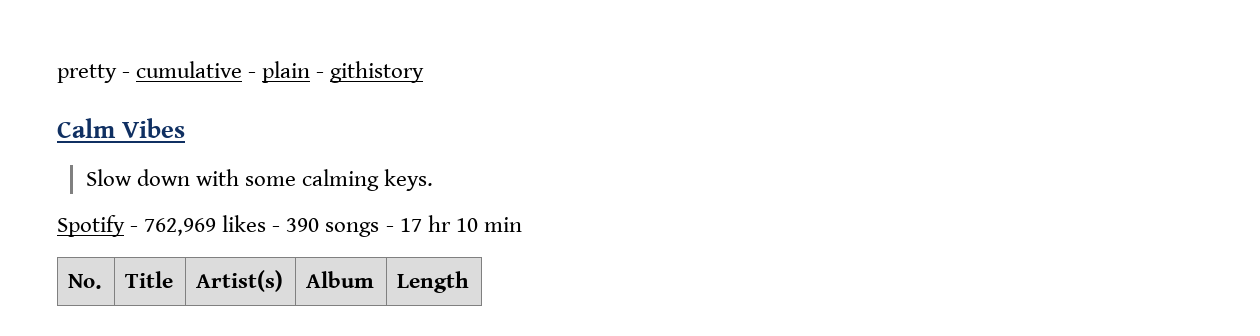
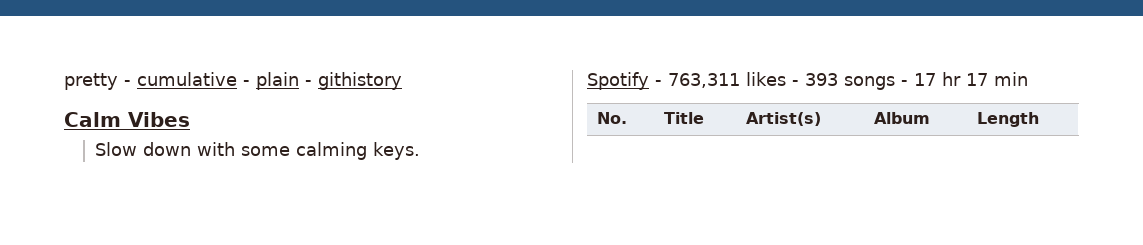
[144,218,217,236] 762,969 -> [668,73,740,88] 763,311
[286,218,320,232] 390 -> [805,73,838,86] 393
[455,218,478,232] 10 -> [966,73,988,86] 17

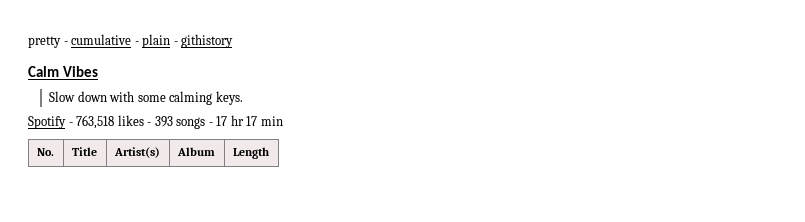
[668,73,740,88] 763,311 -> [76,115,115,129] 763,518

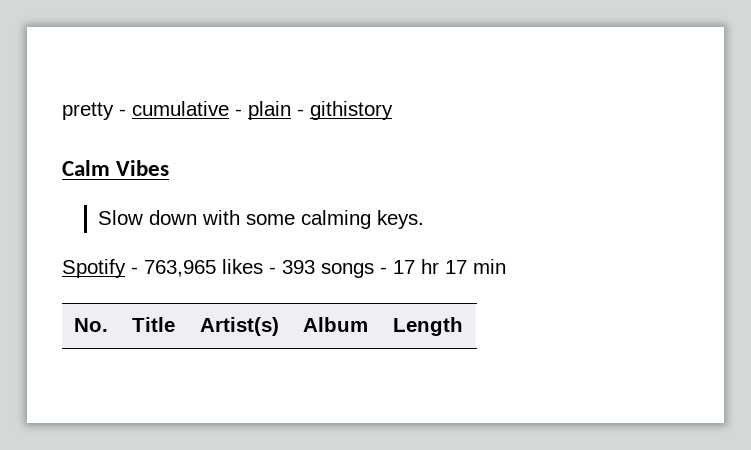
[76,115,115,129] 763,518 -> [144,260,216,277] 763,965

